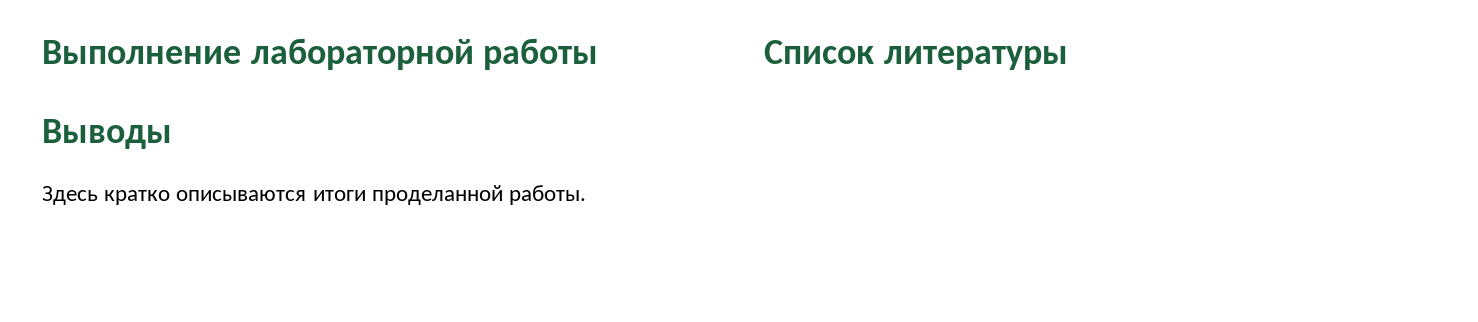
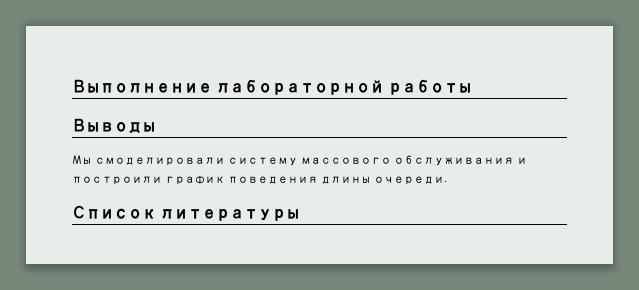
[42,185,587,205] Здесь кратко описываются итоги проделанной работы. -> [72,155,527,166] [72,175,447,185] Мы смоделировали систему массового обслуживания и построили график поведения длины очереди.

